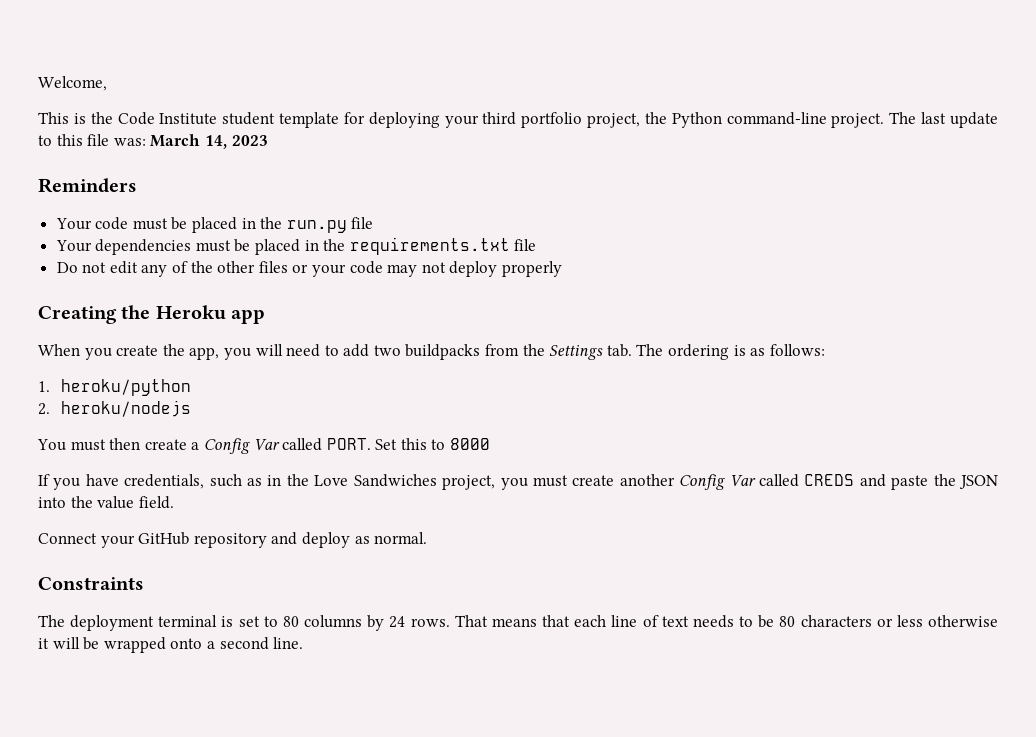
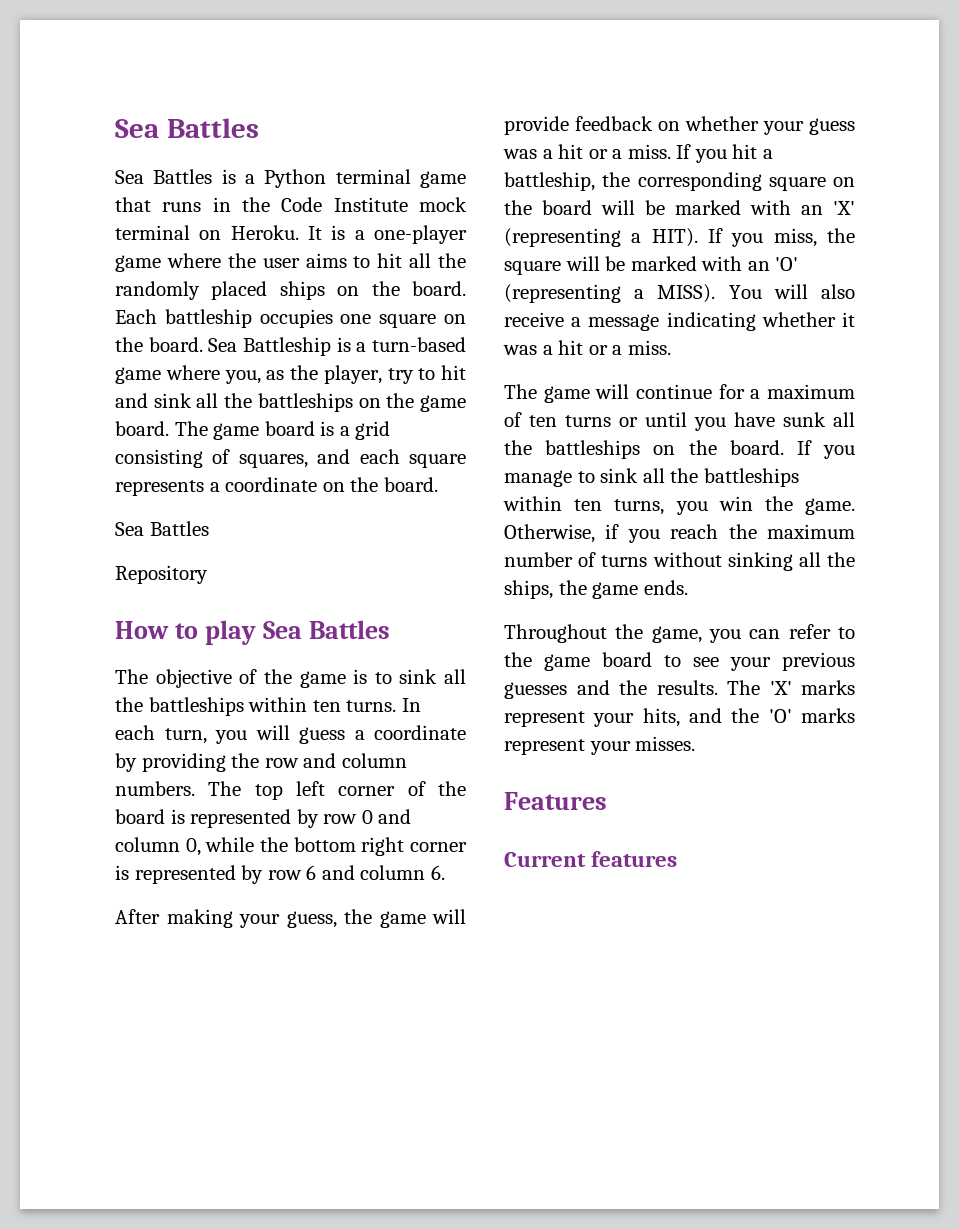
[38,76,107,91] [38,112,999,128] [38,134,268,149] [38,178,137,193] [55,217,374,233] [55,237,537,255] [56,261,562,277] [38,305,266,324] [38,344,825,360] [38,379,191,396] [38,400,191,417] [37,438,491,454] [38,474,998,490] [38,496,174,509] [38,532,428,548] [38,577,144,590] [38,615,998,631] [38,637,304,653] Welcome, // This is the Code Institute student template for deploying your third portfolio project, the Python command-line project. The last update to this file was: March 14, 2023 // Reminders // Your code must be placed in the run.py file // Your dependencies must be placed in the requirements.txt file // Do not edit any of the other files or your code may not deploy properly // Creating the Heroku app // When you create the app, you will need to add two buildpacks from the Settings tab. The ordering is as follows: // 1. heroku/python // 2. heroku/nodejs // You must then create a Config Var called PORT. Set this to 8000 // If you have credentials, such as in the Love Sandwiches project, you must create another Config Var called CREDS and paste the JSON into the value field. // Connect your GitHub repository and deploy as normal. // Constraints // The deployment terminal is set to 80 columns by 24 rows. That means that each line of text needs to be 80 characters or less otherwise it will be wrapped onto a second line. -> [115,118,259,138] [115,169,467,188] [115,197,468,212] [115,225,468,244] [115,253,466,272] [115,281,466,300] [115,309,467,328] [115,337,466,356] [115,365,466,384] [115,393,466,412] [115,421,391,440] [115,449,466,468] [115,477,438,496] [115,521,209,536] [115,565,208,584] [115,620,390,645] [115,669,466,688] [115,697,421,716] [115,725,466,744] [115,753,407,772] [115,781,466,800] [115,809,412,828] [115,837,467,856] [115,865,445,884] [115,909,466,928] [504,116,855,135] [503,144,773,163] [504,172,855,191] [504,200,855,215] [504,228,855,247] [504,256,799,275] [504,284,855,303] [504,312,855,331] [503,340,671,355] [504,384,855,403] [504,412,855,431] [504,440,856,459] [504,468,799,487] [503,496,855,515] [504,524,855,543] [504,552,855,571] [504,580,688,599] [504,624,855,643] [504,652,855,671] [504,680,855,699] [504,708,855,727] [504,736,696,755] [504,792,607,810] [504,851,678,867] Sea Battles // Sea Battles is a Python terminal game that runs in the Code Institute mock terminal on Heroku. It is a one-player game where the user aims to hit all the randomly placed ships on the board. Each battleship occupies one square on the board. Sea Battleship is a turn-based game where you, as the player, try to hit and sink all the battleships on the game board. The game board is a grid consisting of squares, and each square represents a coordinate on the board. // Sea Battles // Repository // How to play Sea Battles // The objective of the game is to sink all the battleships within ten turns. In each turn, you will guess a coordinate by providing the row and column numbers. The top left corner of the board is represented by row 0 and column 0, while the bottom right corner is represented by row 6 and column 6. // After making your guess, the game will provide feedback on whether your guess was a hit or a miss. If you hit a battleship, the corresponding square on the board will be marked with an 'X' (representing a HIT). If you miss, the square will be marked with an 'O' (representing a MISS). You will also receive a message indicating whether it was a hit or a miss. // The game will continue for a maximum of ten turns or until you have sunk all the battleships on the board. If you manage to sink all the battleships within ten turns, you win the game. Otherwise, if you reach the maximum number of turns without sinking all the ships, the game ends. // Throughout the game, you can refer to the game board to see your previous guesses and the results. The 'X' marks represent your hits, and the 'O' marks represent your misses. // Features // Current features

